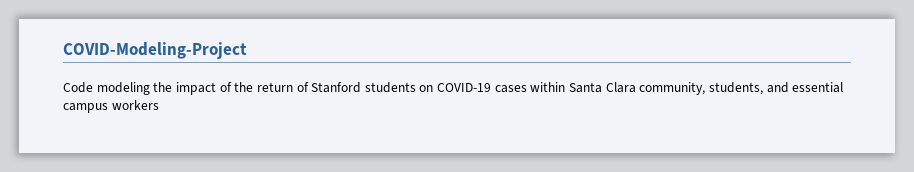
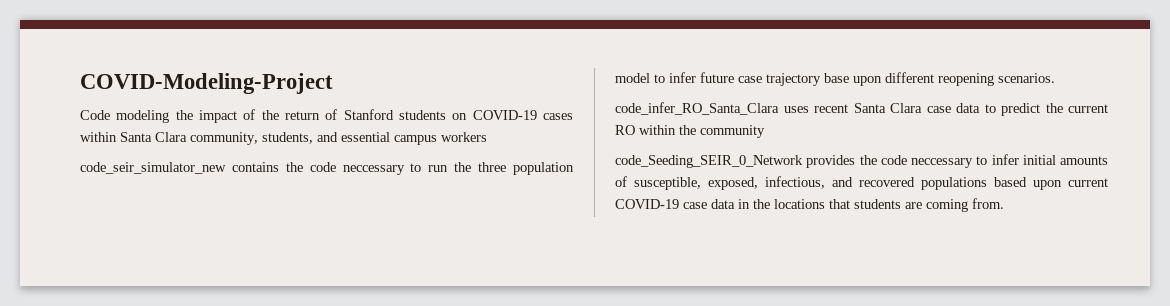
(159, 105) none -> [80,162,575,175] [615,72,1055,86] [615,102,1108,116] [615,125,765,138] [615,154,1108,168] [615,176,1108,190] [615,198,1004,212] // code_seir_simulator_new contains the code neccessary to run the three population model to infer future case trajectory base upon different reopening scenarios. // code_infer_RO_Santa_Clara uses recent Santa Clara case data to predict the current RO within the community // code_Seeding_SEIR_0_Network provides the code neccessary to infer initial amounts of susceptible, exposed, infectious, and recovered populations based upon current COVID-19 case data in the locations that students are coming from.

